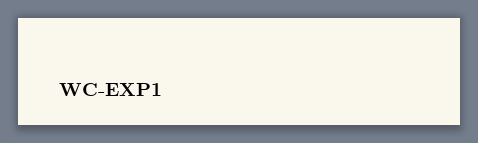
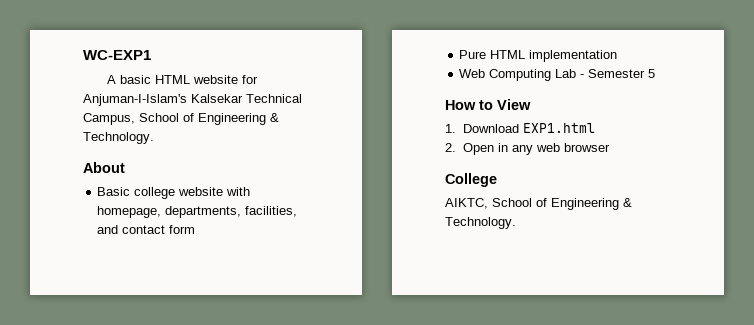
(162, 89) none -> [107,75,259,84] [83,94,302,106] [83,113,279,125] [83,132,154,144] [83,162,125,173] [97,187,251,199] [97,206,298,218] [97,225,196,234] [459,50,618,62] [459,69,656,81] [445,99,531,110] [445,123,595,133] [445,143,610,155] [445,173,497,187] [445,198,632,210] [445,217,516,229] // A basic HTML website for Anjuman-I-Islam's Kalsekar Technical Campus, School of Engineering & Technology. // About // Basic college website with homepage, departments, facilities, and contact form // Pure HTML implementation // Web Computing Lab - Semester 5 // How to View // 1. Download EXP1.html // 2. Open in any web browser // College // AIKTC, School of Engineering & Technology.

